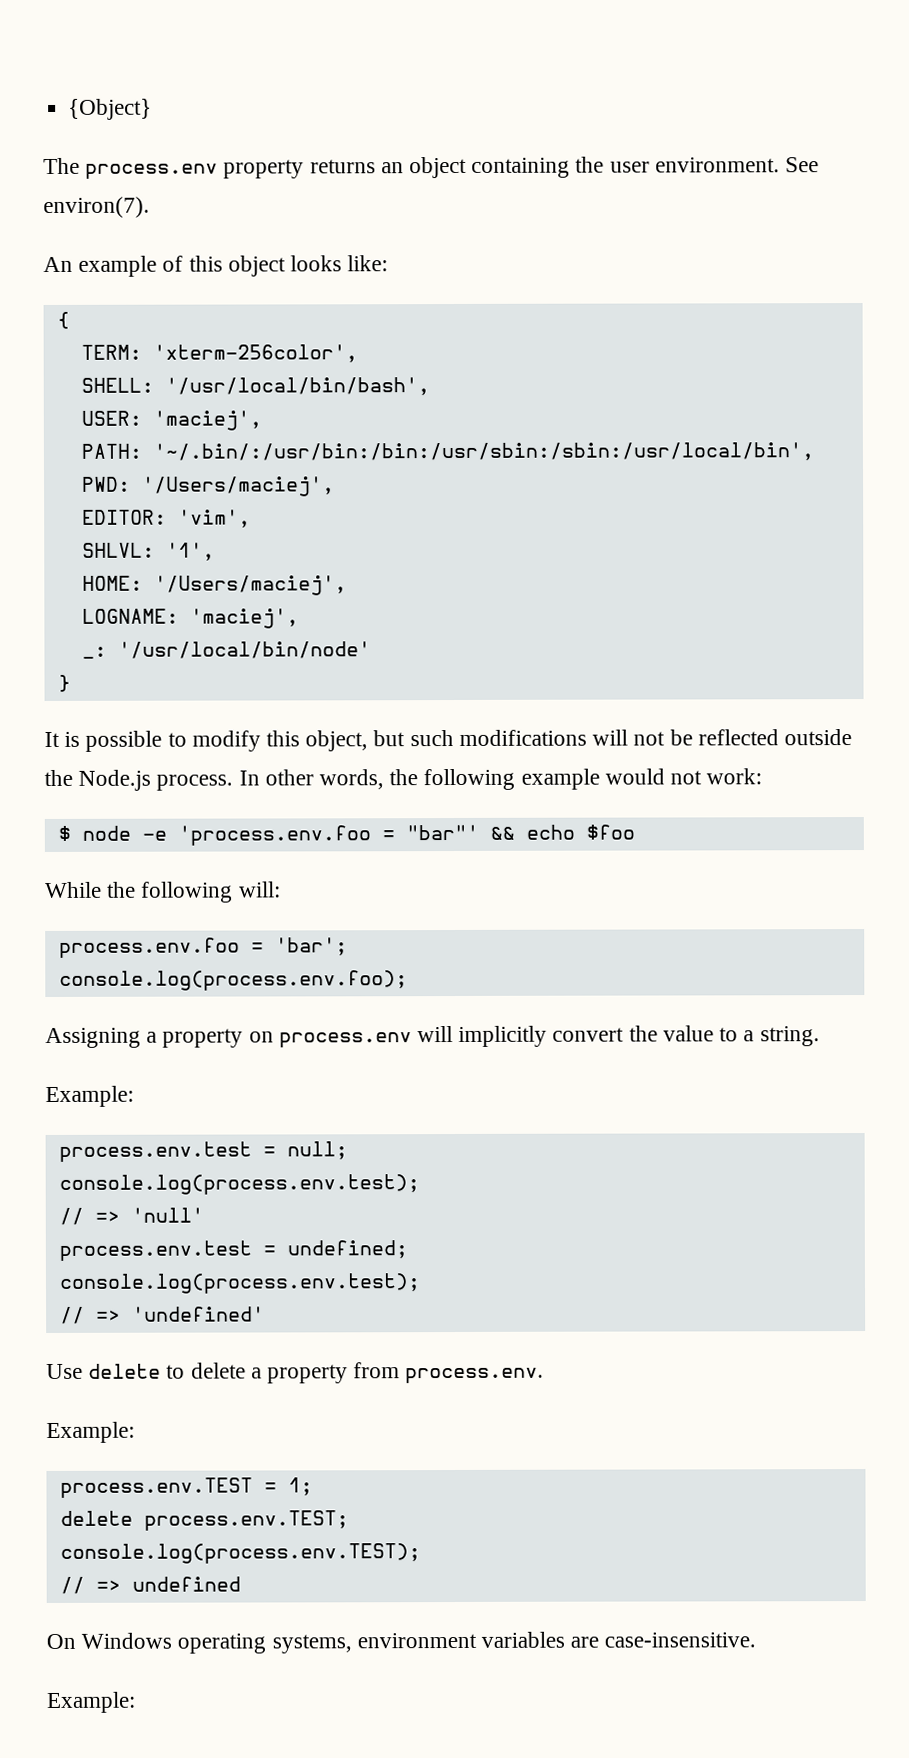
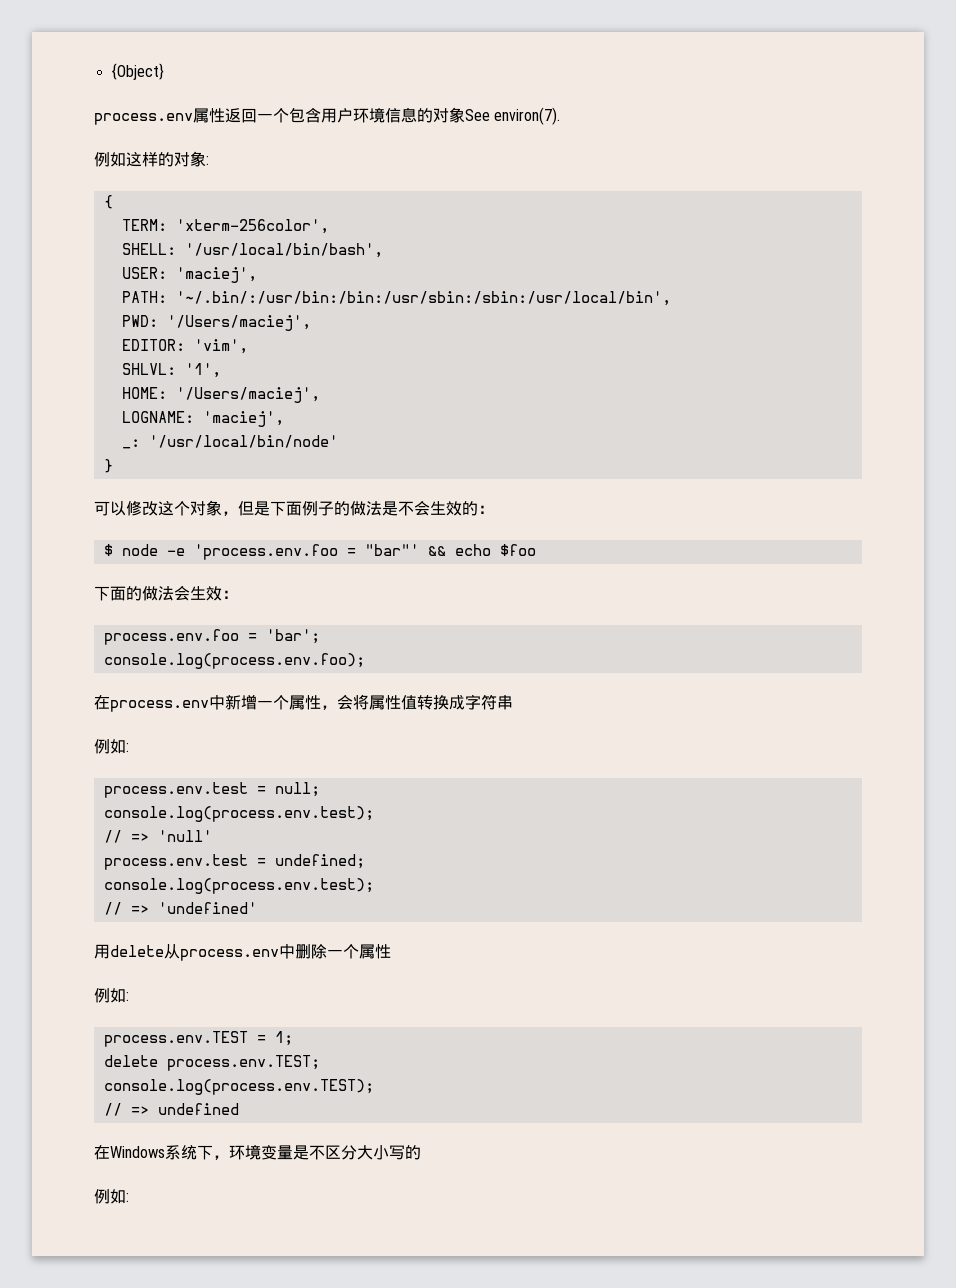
[43,156,820,179] [43,196,150,219] [43,255,389,277] The process.env property returns an object containing the user environment. See environ(7). // An example of this object looks like: -> [94,107,561,125] [94,151,209,167] process.env属性返回一个包含用户环境信息的对象See environ(7). // 例如这样的对象:
[44,729,852,752] [44,768,763,791] It is possible to modify this object, but such modifications will not be reflected outside the Node.js process. In other words, the following example would not work: -> [94,500,494,516] 可以修改这个对象，但是下面例子的做法是不会生效的：
[45,881,281,903] While the following will: -> [94,585,238,601] 下面的做法会生效：
[45,1025,820,1049] [45,1085,134,1107] Assigning a property on process.env will implicitly convert the value to a string. // Example: -> [94,694,513,712] [94,739,129,754] 在process.env中新增一个属性，会将属性值转换成字符串 // 例如:
[46,1362,545,1384] [46,1421,135,1443] Use delete to delete a property from process.env. // Example: -> [94,944,391,961] [94,988,129,1003] 用delete从process.env中删除一个属性 // 例如:
[46,1631,757,1654] [46,1691,136,1713] On Windows operating systems, environment variables are case-insensitive. // Example: -> [94,1144,421,1160] [94,1189,129,1204] 在Windows系统下，环境变量是不区分大小写的 // 例如:

